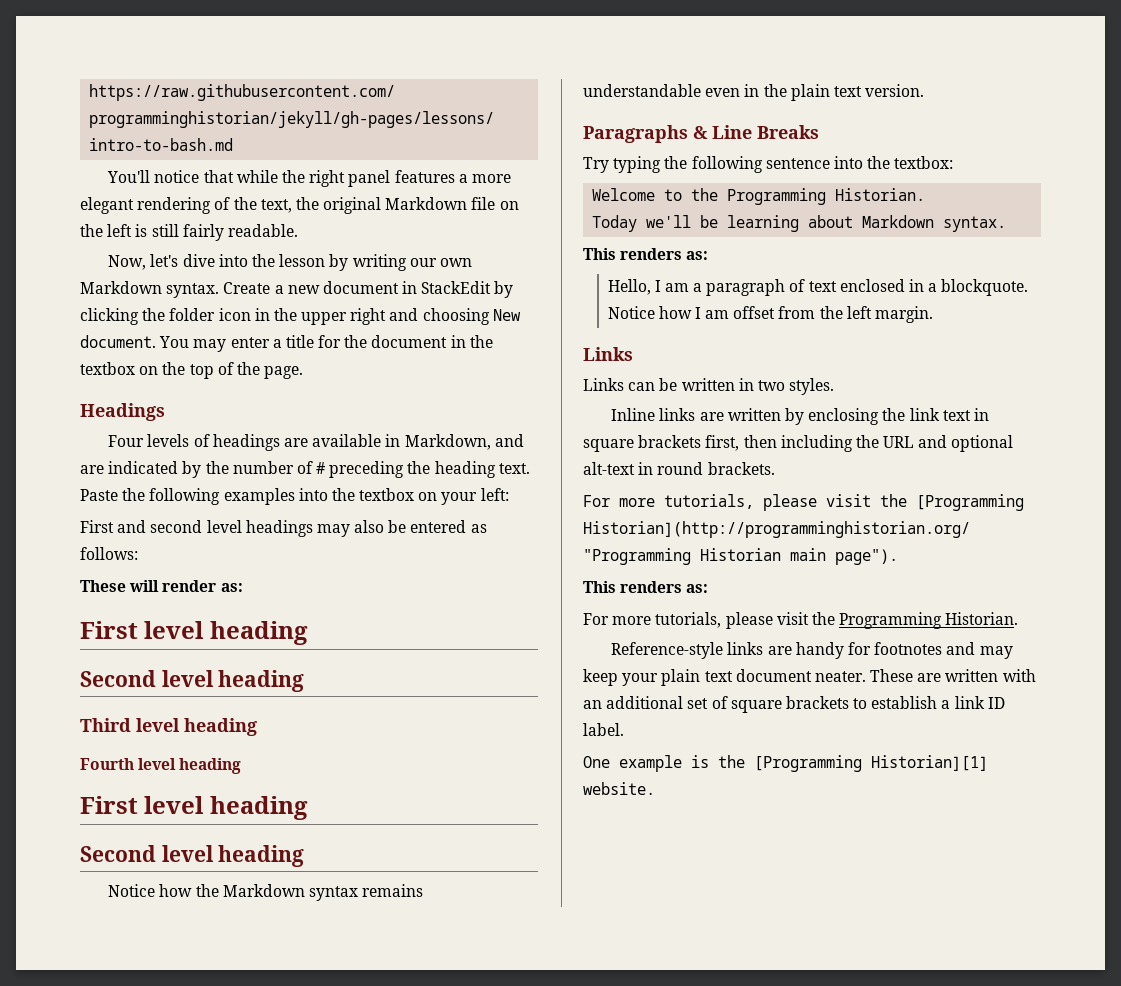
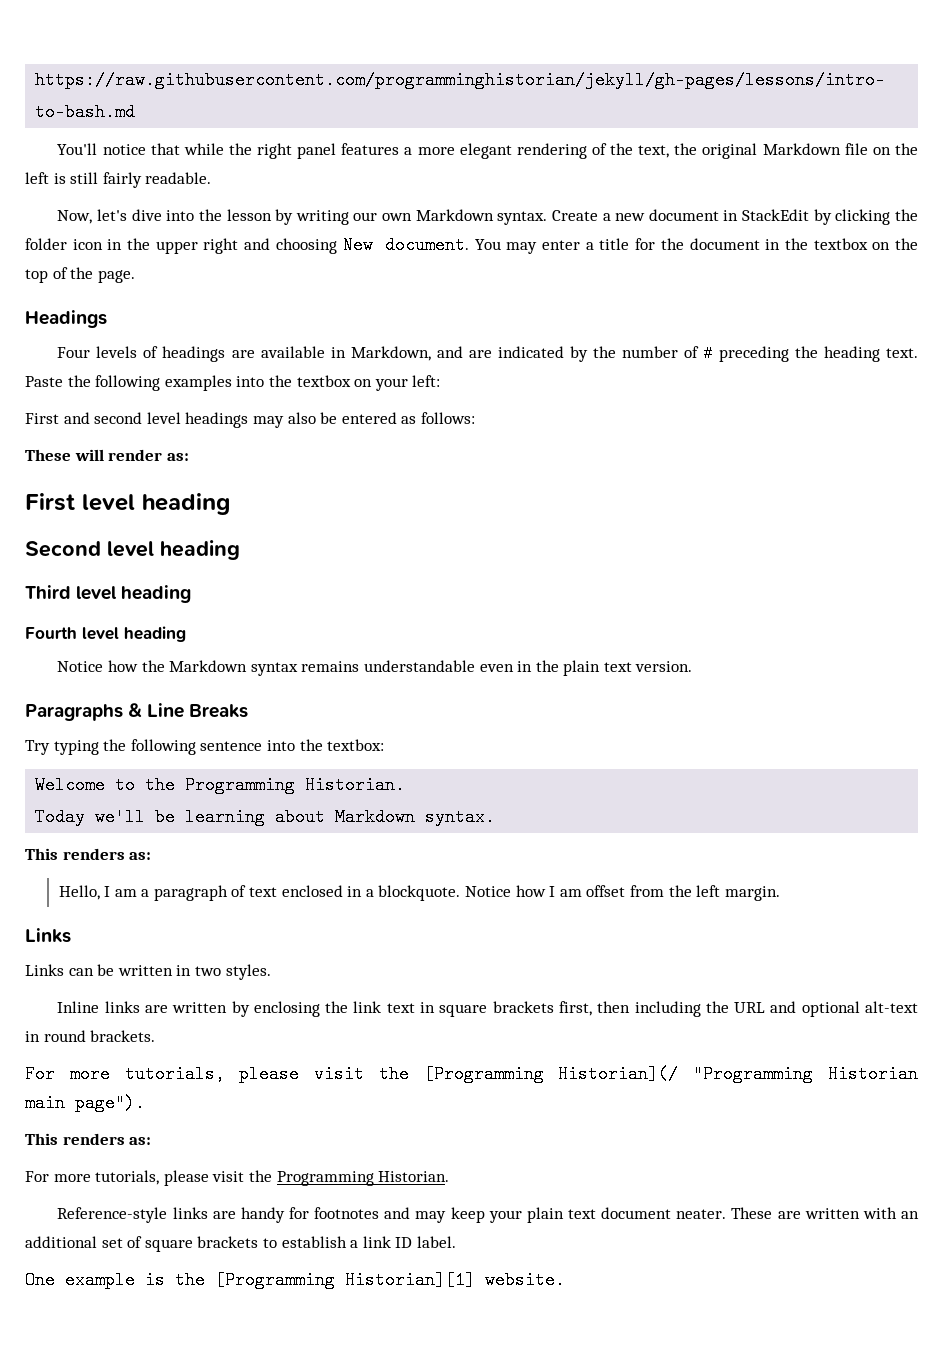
[80,796,308,820] [80,845,305,867] // First level heading // Second level heading -> (186, 634) none
[583,521,970,538] Historian](http://programminghistorian.org/ -> [558,1065,679,1083] Historian](/

